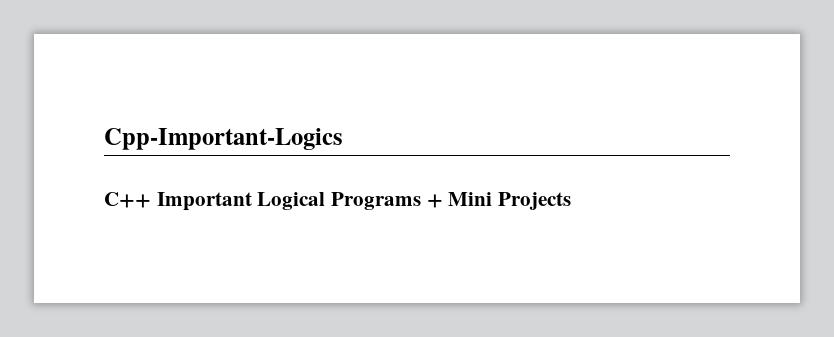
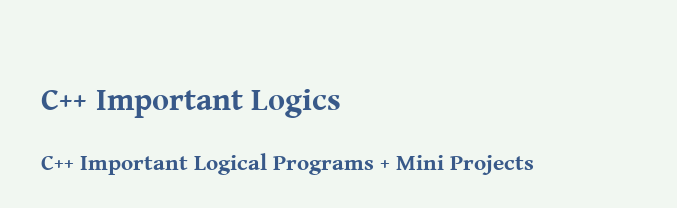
[104,128,343,150] Cpp-Important-Logics -> [41,89,342,118] C++ Important Logics

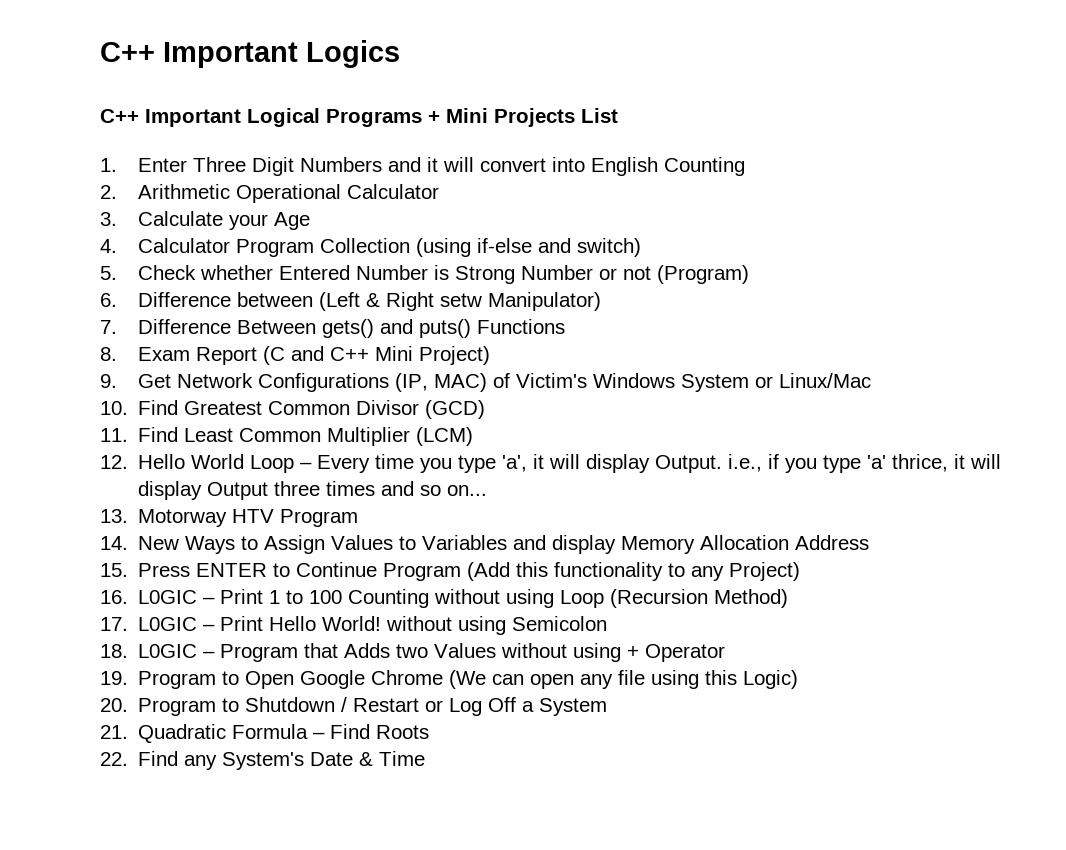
(535, 165) none -> [581,108,618,123] [100,157,745,176] [100,184,439,203] [100,211,310,230] [100,238,641,257] [100,265,749,284] [100,292,601,311] [100,319,565,338] [100,346,490,365] [100,373,871,392] [100,400,486,419] [100,427,474,446] [100,454,1002,473] [138,481,488,500] [100,509,359,527] [100,535,870,554] [100,562,801,581] [100,589,789,608] [100,616,608,635] [100,643,726,662] [100,670,799,689] [100,697,608,716] [100,724,430,743] [100,751,426,770] List // 1. Enter Three Digit Numbers and it will convert into English Counting // 2. Arithmetic Operational Calculator // 3. Calculate your Age // 4. Calculator Program Collection (using if-else and switch) // 5. Check whether Entered Number is Strong Number or not (Program) // 6. Difference between (Left & Right setw Manipulator) // 7. Difference Between gets() and puts() Functions // 8. Exam Report (C and C++ Mini Project) // 9. Get Network Configurations (IP, MAC) of Victim's Windows System or Linux/Mac // 10. Find Greatest Common Divisor (GCD) // 11. Find Least Common Multiplier (LCM) // 12. Hello World Loop – Every time you type 'a', it will display Output. i.e., if you type 'a' thrice, it will display Output three times and so on... // 13. Motorway HTV Program // 14. New Ways to Assign Values to Variables and display Memory Allocation Address // 15. Press ENTER to Continue Program (Add this functionality to any Project) // 16. L0GIC – Print 1 to 100 Counting without using Loop (Recursion Method) // 17. L0GIC – Print Hello World! without using Semicolon // 18. L0GIC – Program that Adds two Values without using + Operator // 19. Program to Open Google Chrome (We can open any file using this Logic) // 20. Program to Shutdown / Restart or Log Off a System // 21. Quadratic Formula – Find Roots // 22. Find any System's Date & Time

